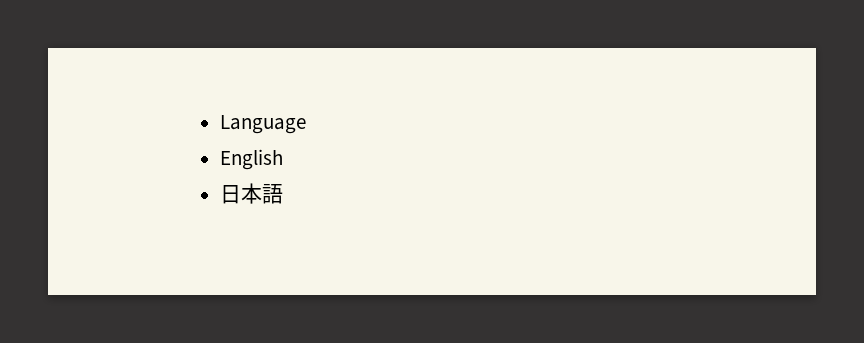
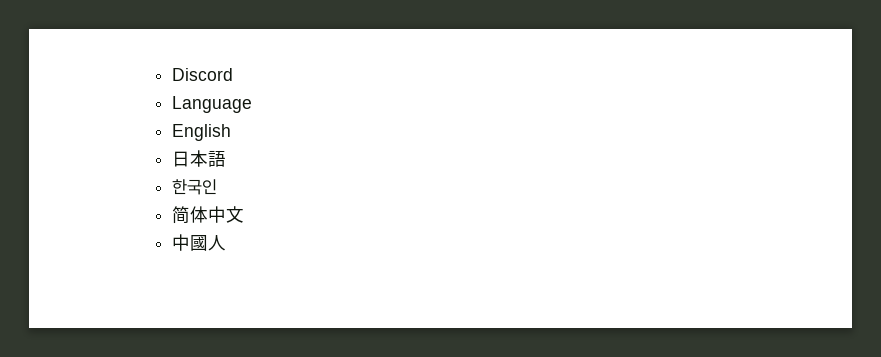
(219, 124) none -> [172,68,234,81] Discord //
(283, 194) none -> [172,179,218,195] [172,206,245,224] [172,234,227,251] // 한국인 // 简体中文 // 中國人

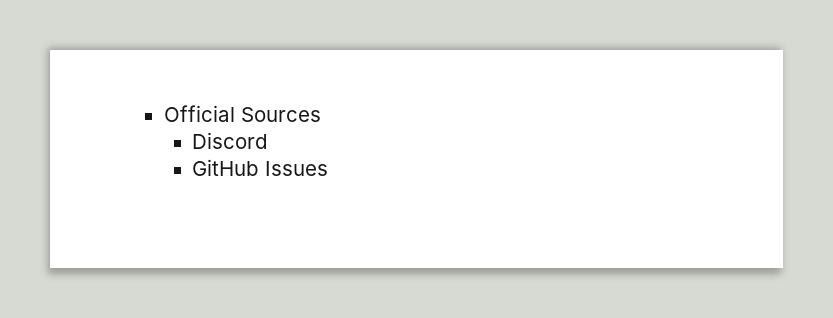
(172, 74) none -> [163,105,321,122] Official Sources //
[172,96,253,113] [172,124,232,141] [172,150,227,167] [172,179,218,195] [172,206,245,224] [172,234,227,251] Language // English // 日本語 // 한국인 // 简体中文 // 中國人 -> [192,159,329,176] GitHub Issues

